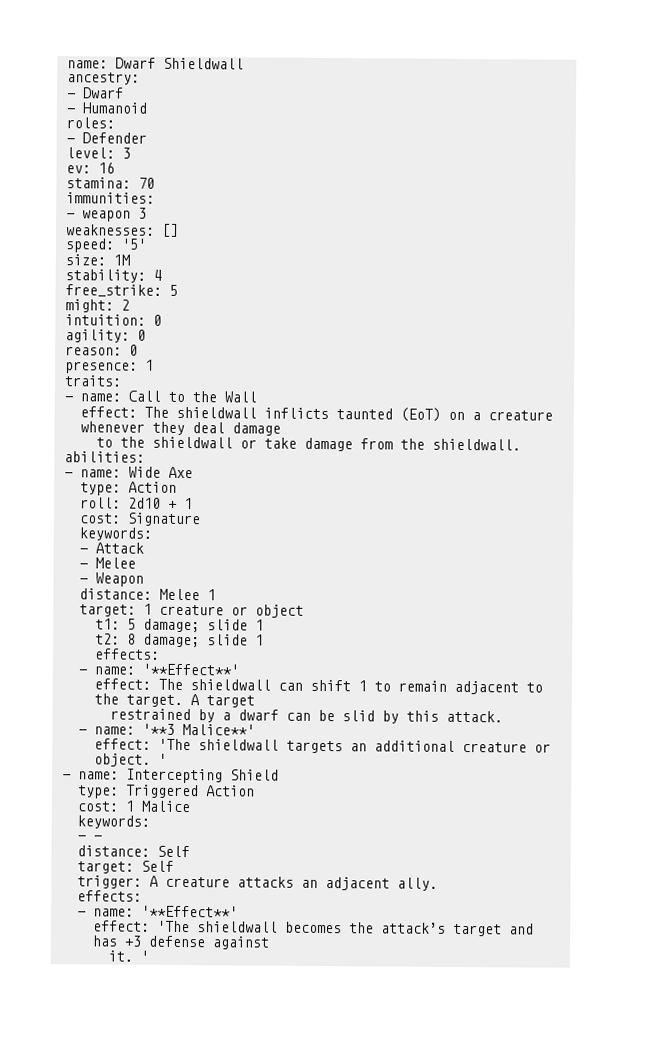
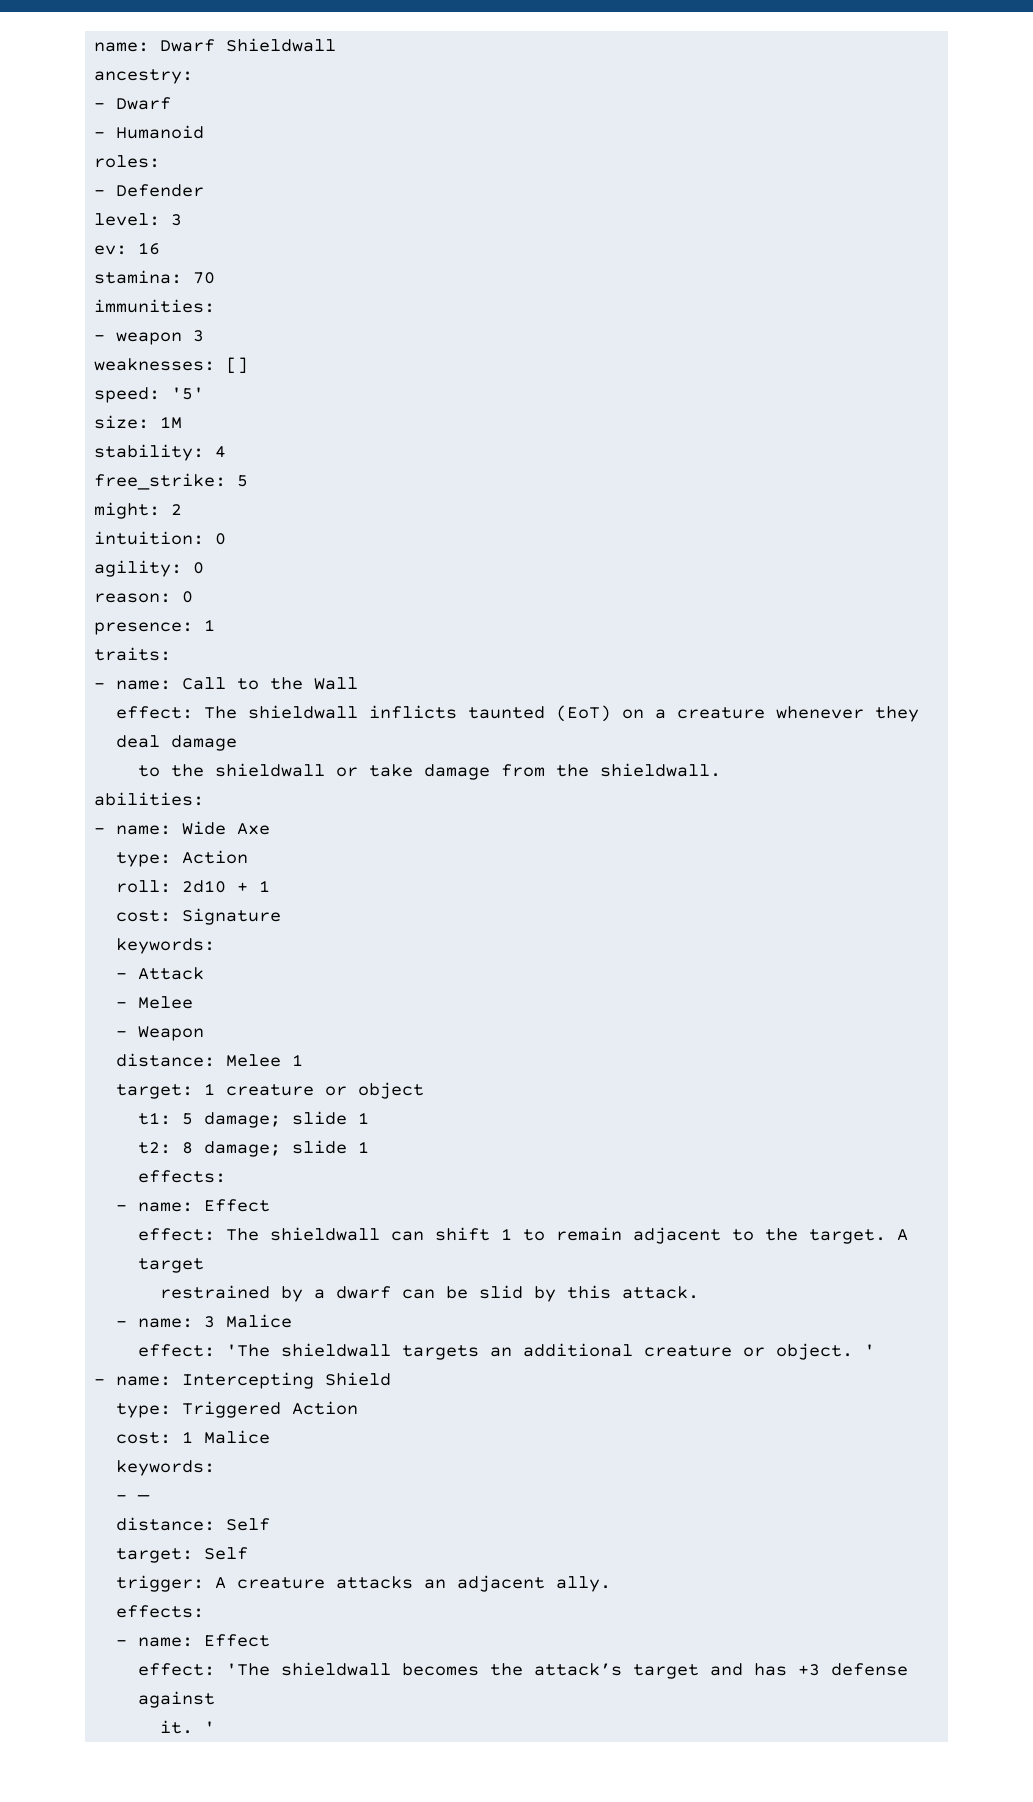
[142,663,240,676] '**Effect**' -> [204,1199,271,1212] Effect
[142,723,256,736] '**3 Malice**' -> [204,1314,293,1328] 3 Malice
[141,905,239,918] '**Effect**' -> [204,1634,271,1647] Effect

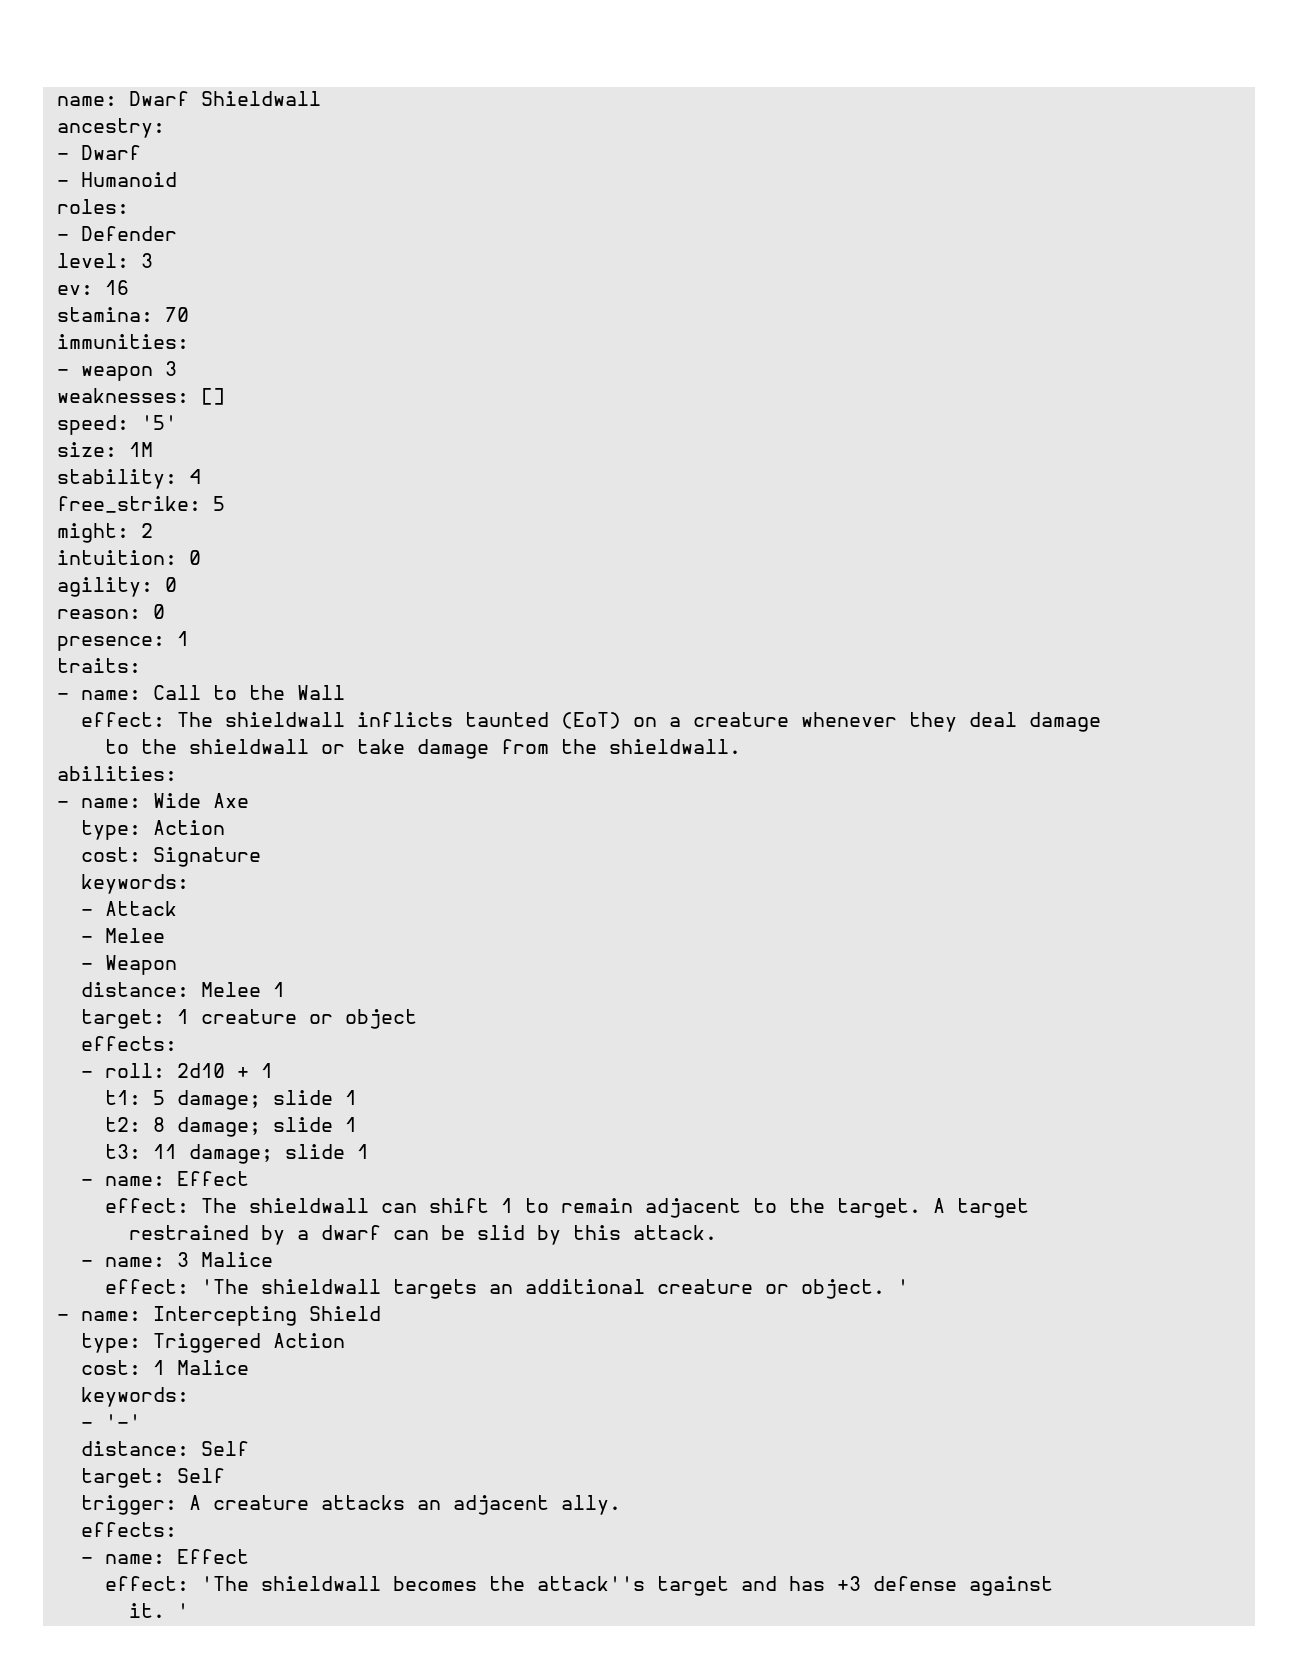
[116,880,271,893] // roll: 2d10 + 1 -> (225, 827) none
(425, 1090) none -> [80,1036,177,1051] [80,1063,273,1078] // effects: // - roll: 2d10 + 1
[138,1170,227,1183] effects: -> [104,1144,369,1164] t3: 11 damage; slide 1
[137,1495,151,1501] — -> [104,1414,141,1429] '-'
[534,1663,623,1676] attack’s -> [536,1576,645,1591] attack''s

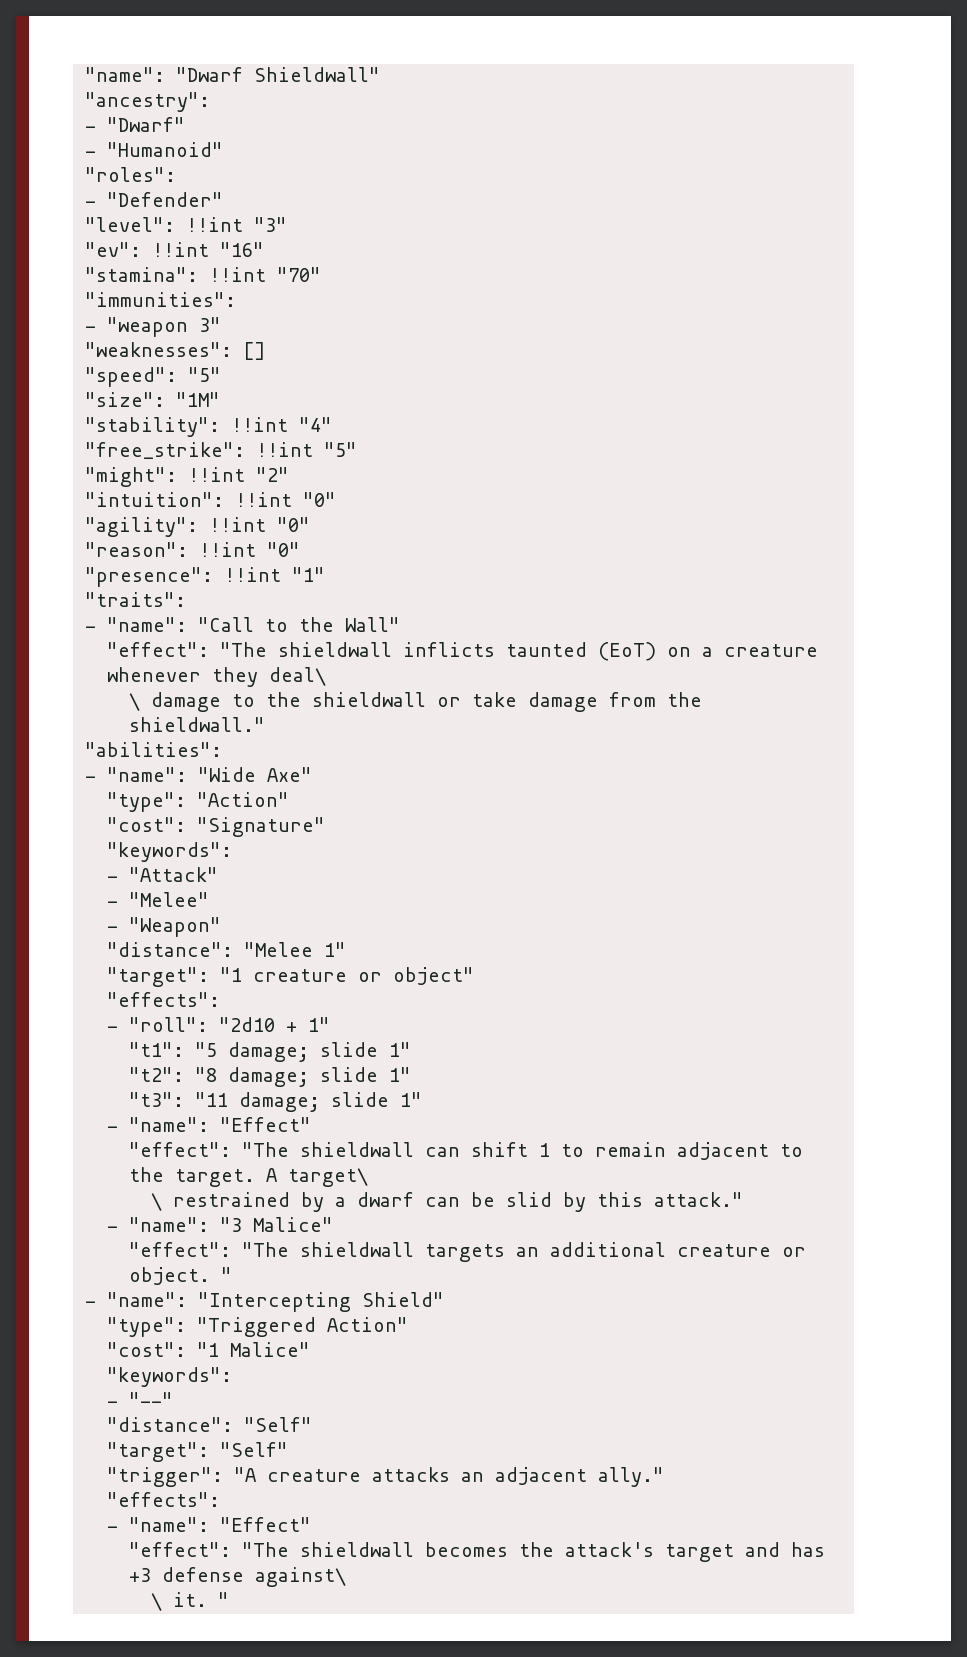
[56,91,321,106] [56,118,165,138] [56,145,141,160] [56,172,177,187] [56,199,129,214] [56,226,177,241] [56,253,153,268] [56,280,129,295] [56,307,189,322] [56,334,189,349] [56,361,177,381] [56,388,225,405] [56,415,177,435] [56,442,153,457] [56,469,201,489] [56,496,225,513] [56,523,153,543] [56,550,201,565] [56,577,177,597] [56,604,165,619] [56,631,189,651] [56,658,141,673] [56,685,345,700] [80,712,213,727] name: Dwarf Shieldwall // ancestry: // - Dwarf // - Humanoid // roles: // - Defender // level: 3 // ev: 16 // stamina: 70 // immunities: // - weapon 3 // weaknesses: [] // speed: '5' // size: 1M // stability: 4 // free_strike: 5 // might: 2 // intuition: 0 // agility: 0 // reason: 0 // presence: 1 // traits: // - name: Call to the Wall // effect: The -> [84,67,380,82] [84,92,210,112] [84,117,185,132] [84,142,223,157] [84,167,176,182] [84,192,223,207] [84,217,287,232] [84,242,264,257] [84,267,321,282] [84,292,236,307] [84,317,221,337] [84,342,266,360] [84,367,221,387] [84,392,220,407] [84,417,332,437] [84,442,357,459] [84,467,289,487] [84,492,336,507] [84,517,310,537] [84,542,300,557] [84,567,325,587] [84,592,186,607] [84,617,400,632] [106,642,267,657] "name": "Dwarf Shieldwall" // "ancestry": // - "Dwarf" // - "Humanoid" // "roles": // - "Defender" // "level": !!int "3" // "ev": !!int "16" // "stamina": !!int "70" // "immunities": // - "weapon 3" // "weaknesses": [] // "speed": "5" // "size": "1M" // "stability": !!int "4" // "free_strike": !!int "5" // "might": !!int "2" // "intuition": !!int "0" // "agility": !!int "0" // "reason": !!int "0" // "presence": !!int "1" // "traits": // - "name": "Call to the Wall" // "effect": "The
[968,712,1101,732] deal damage // -> [268,667,326,686] [128,692,221,712] deal\ // \ damage
[608,739,741,754] [56,766,177,781] [56,793,249,808] [80,820,225,840] [80,847,261,867] [80,874,189,894] [80,901,177,916] [80,928,165,943] [80,955,177,975] [80,982,285,997] [80,1009,417,1029] [80,1036,177,1051] [80,1063,273,1078] [104,1090,357,1110] [104,1117,357,1137] [104,1144,369,1164] [80,1171,249,1186] [104,1198,237,1213] shieldwall. // abilities: // - name: Wide Axe // type: Action // cost: Signature // keywords: // - Attack // - Melee // - Weapon // distance: Melee 1 // target: 1 creature or object // effects: // - roll: 2d10 + 1 // t1: 5 damage; slide 1 // t2: 8 damage; slide 1 // t3: 11 damage; slide 1 // - name: Effect // effect: The -> [128,717,265,732] [84,742,222,757] [84,767,312,782] [106,792,289,812] [106,817,325,837] [106,842,232,862] [106,867,218,882] [106,892,209,907] [106,917,221,937] [106,942,346,957] [106,967,474,987] [106,992,220,1007] [106,1017,330,1032] [128,1042,411,1062] [128,1067,411,1087] [128,1092,422,1112] [106,1117,311,1132] [128,1142,289,1157] shieldwall." // "abilities": // - "name": "Wide Axe" // "type": "Action" // "cost": "Signature" // "keywords": // - "Attack" // - "Melee" // - "Weapon" // "distance": "Melee 1" // "target": "1 creature or object" // "effects": // - "roll": "2d10 + 1" // "t1": "5 damage; slide 1" // "t2": "8 damage; slide 1" // "t3": "11 damage; slide 1" // - "name": "Effect" // "effect": "The
[956,1198,1029,1218] target // -> [287,1168,368,1187] [150,1193,162,1211] target\ // \
[632,1225,717,1240] [80,1252,273,1267] [104,1279,249,1294] attack. // - name: 3 Malice // effect: 'The -> [653,1192,743,1207] [106,1217,333,1232] [128,1242,289,1257] attack." // - "name": "3 Malice" // "effect": "The
[896,1279,909,1294] [56,1306,381,1326] [80,1333,345,1353] [80,1360,249,1375] [80,1387,189,1407] [80,1414,141,1429] [80,1441,249,1456] [80,1468,225,1488] [80,1495,201,1515] ' // - name: Intercepting Shield // type: Triggered Action // cost: 1 Malice // keywords: // - '-' // distance: Self // target: Self // trigger: A -> [220,1267,232,1282] [84,1292,444,1312] [106,1317,408,1337] [106,1342,310,1357] [106,1367,232,1387] [106,1392,173,1407] [106,1417,312,1432] [106,1442,288,1462] [106,1467,257,1487] " // - "name": "Intercepting Shield" // "type": "Triggered Action" // "cost": "1 Malice" // "keywords": // - "--" // "distance": "Self" // "target": "Self" // "trigger": "A
[560,1495,621,1515] [80,1522,177,1537] [80,1549,249,1564] [104,1576,249,1591] ally. // effects: // - name: Effect // effect: 'The -> [597,1467,664,1487] [106,1492,220,1507] [106,1517,311,1532] [128,1542,289,1557] ally." // "effects": // - "name": "Effect" // "effect": "The
[536,1576,645,1591] attack''s -> [564,1542,654,1557] attack's
[968,1576,1053,1596] [128,1603,189,1618] against // it. ' -> [254,1567,346,1587] [150,1592,229,1611] against\ // \ it. "

